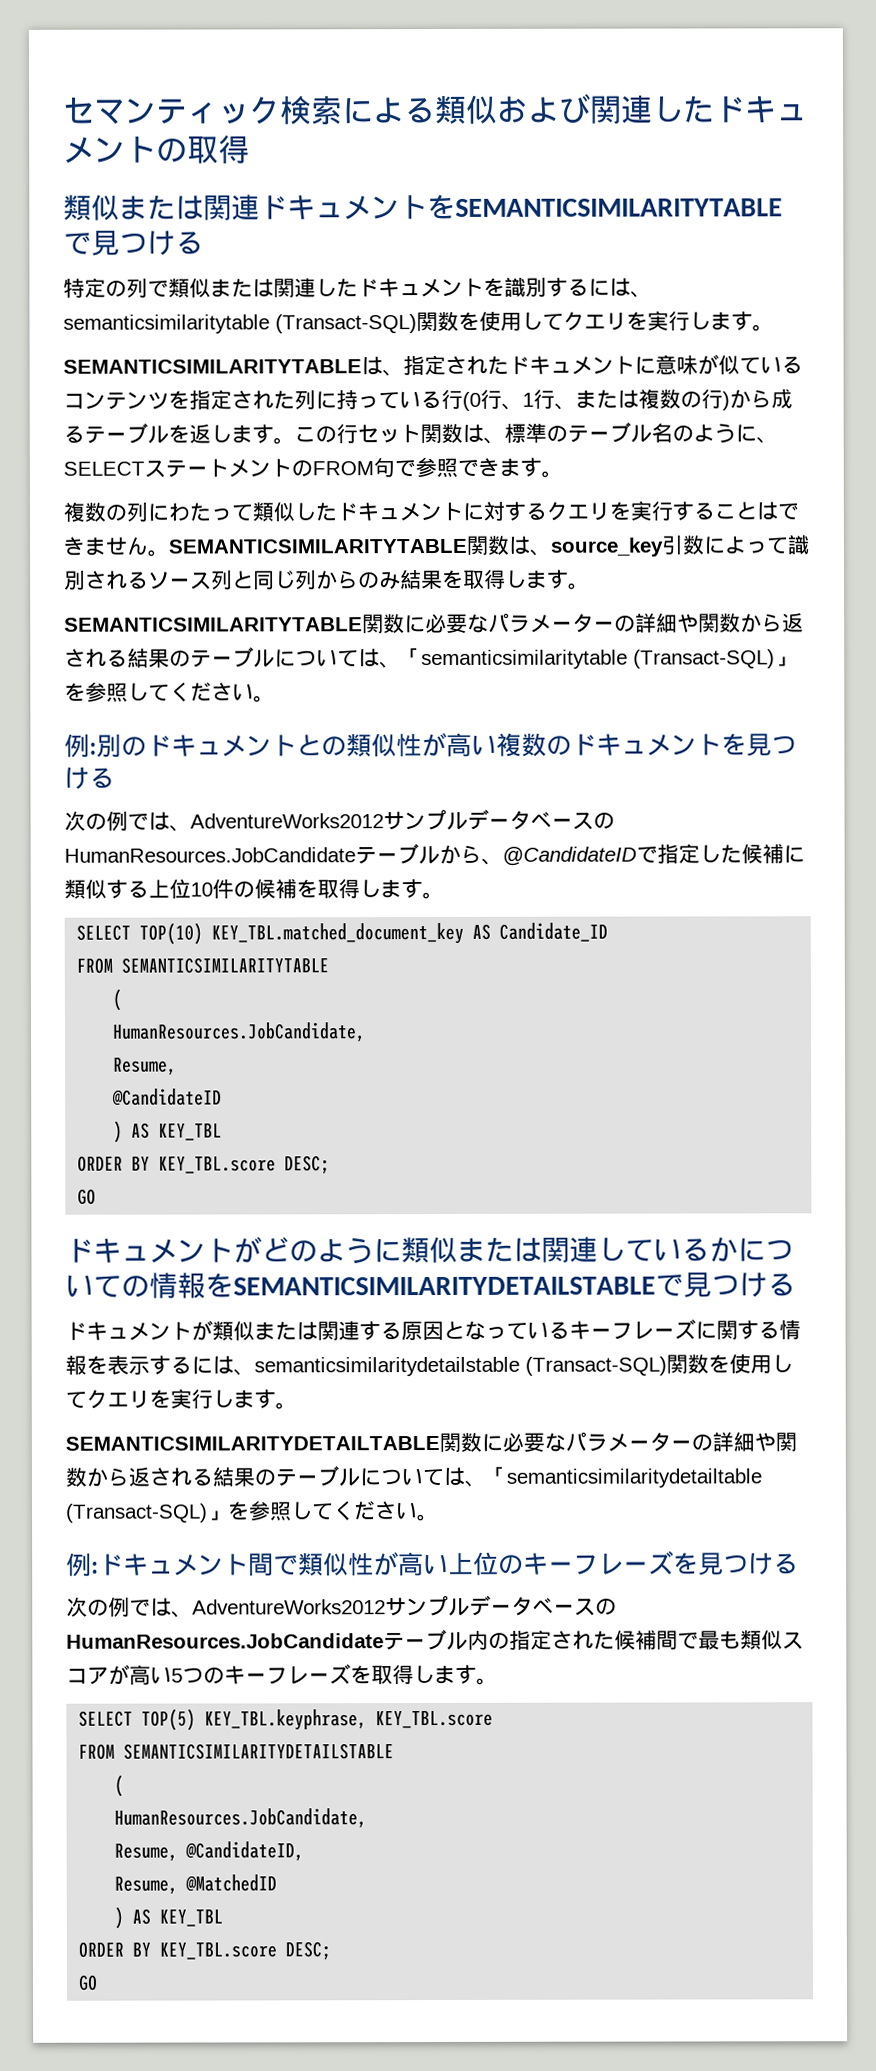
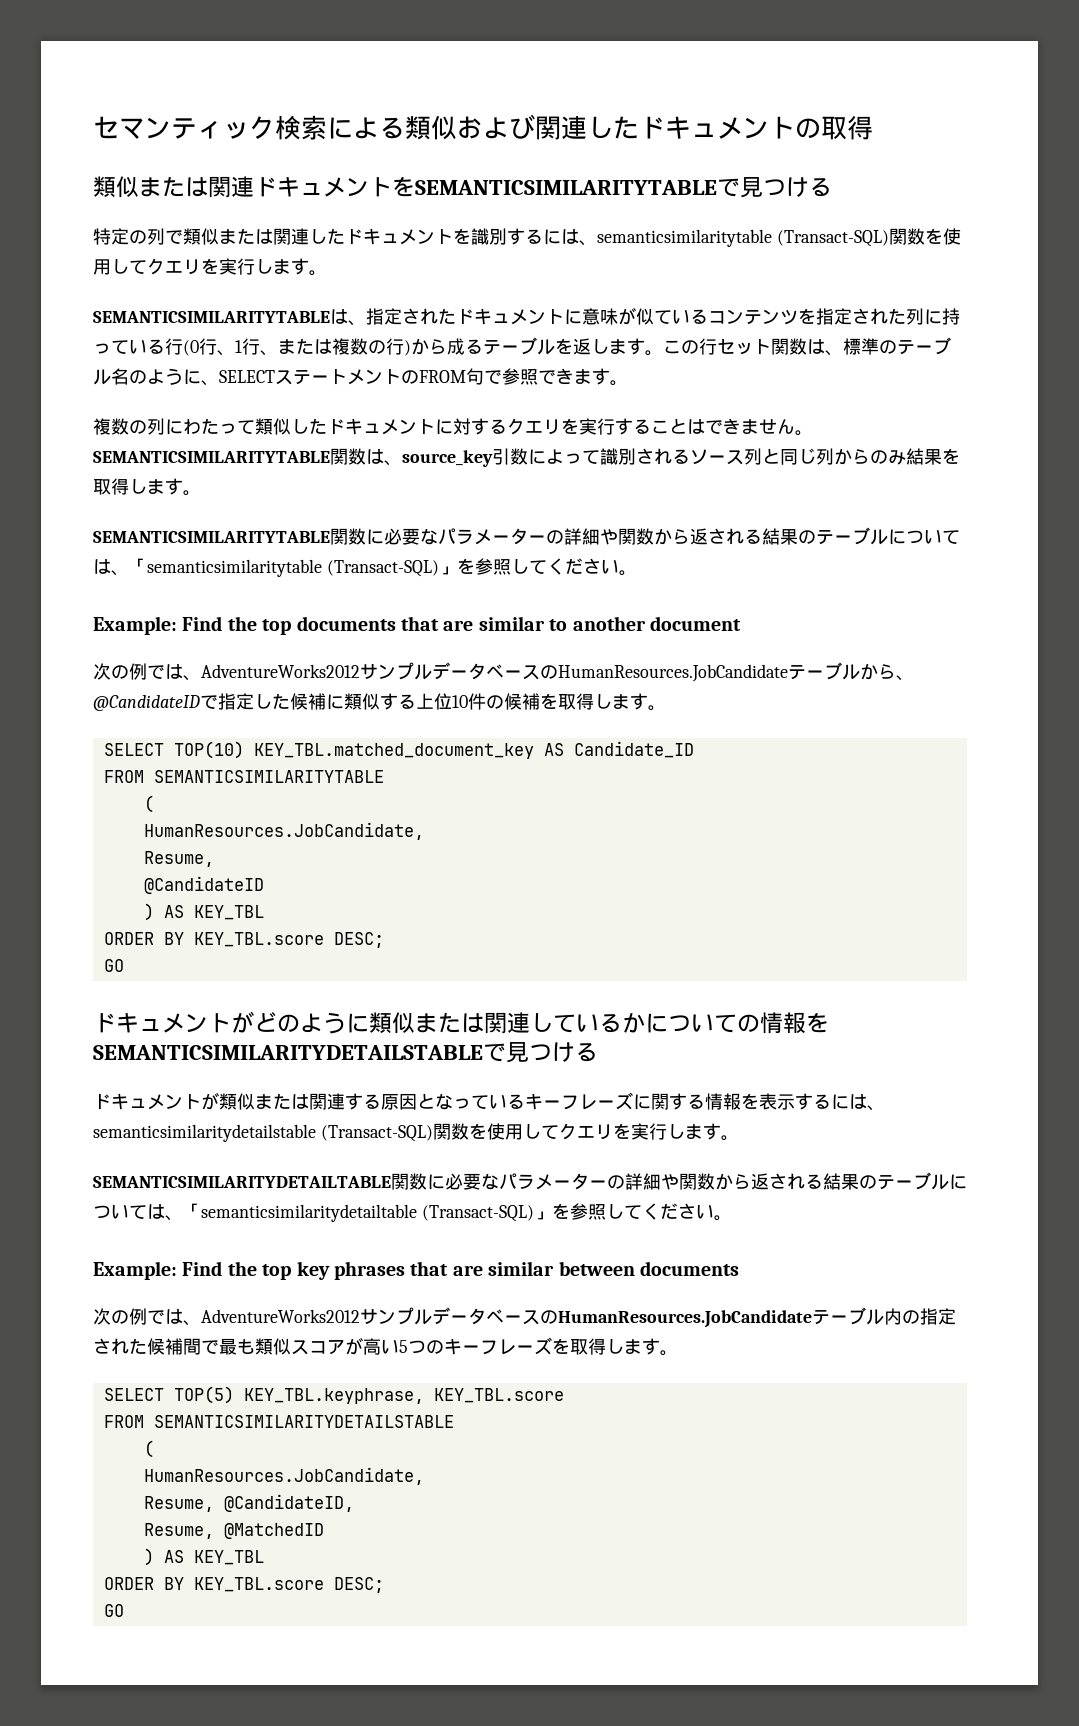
[64,732,797,758] [64,766,115,790] 例:別のドキュメントとの類似性が高い複数のドキュメントを見つける -> [93,616,741,635] Example: Find the top documents that are similar to another document
[66,1550,799,1577] 例:ドキュメント間で類似性が高い上位のキーフレーズを見つける -> [93,1261,739,1280] Example: Find the top key phrases that are similar between documents

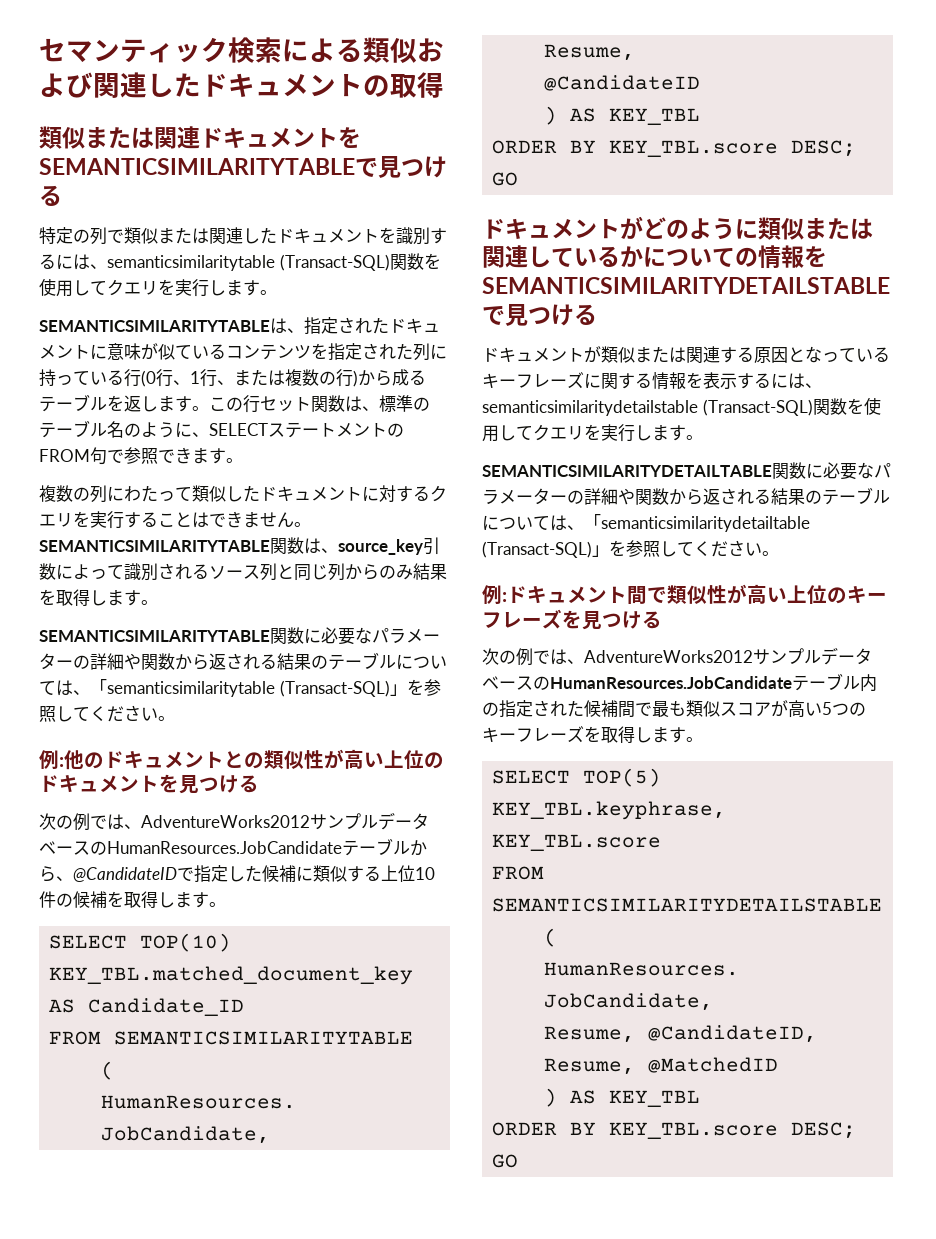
[93,616,741,635] Example: Find the top documents that are similar to another document -> [39,749,444,770] [39,774,259,794] 例:他のドキュメントとの類似性が高い上位のドキュメントを見つける
[93,1261,739,1280] Example: Find the top key phrases that are similar between documents -> [482,584,887,604] [482,609,662,630] 例:ドキュメント間で類似性が高い上位のキーフレーズを見つける

